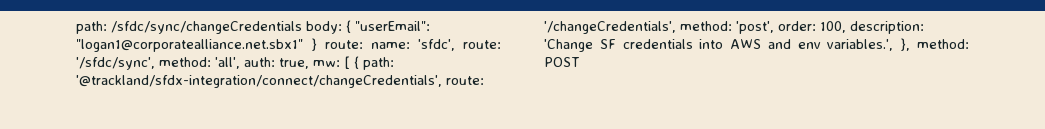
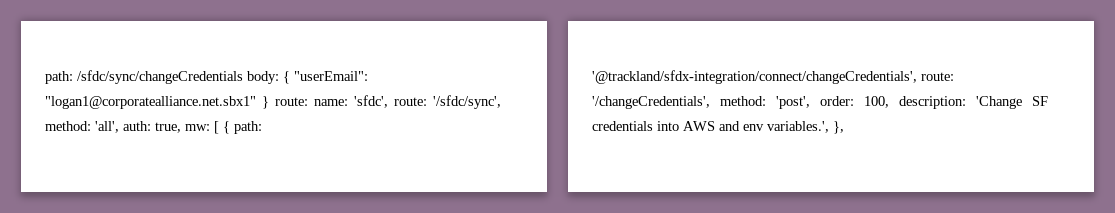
[917,39,969,49] [544,57,579,67] method: POST -> (844, 127) none

